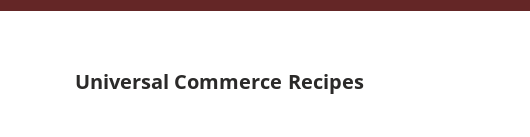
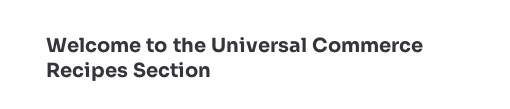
(75, 81) none -> [46,37,206,53] Welcome to the
(364, 84) none -> [133,62,212,78] Section

